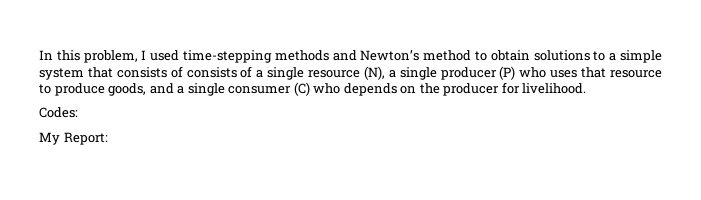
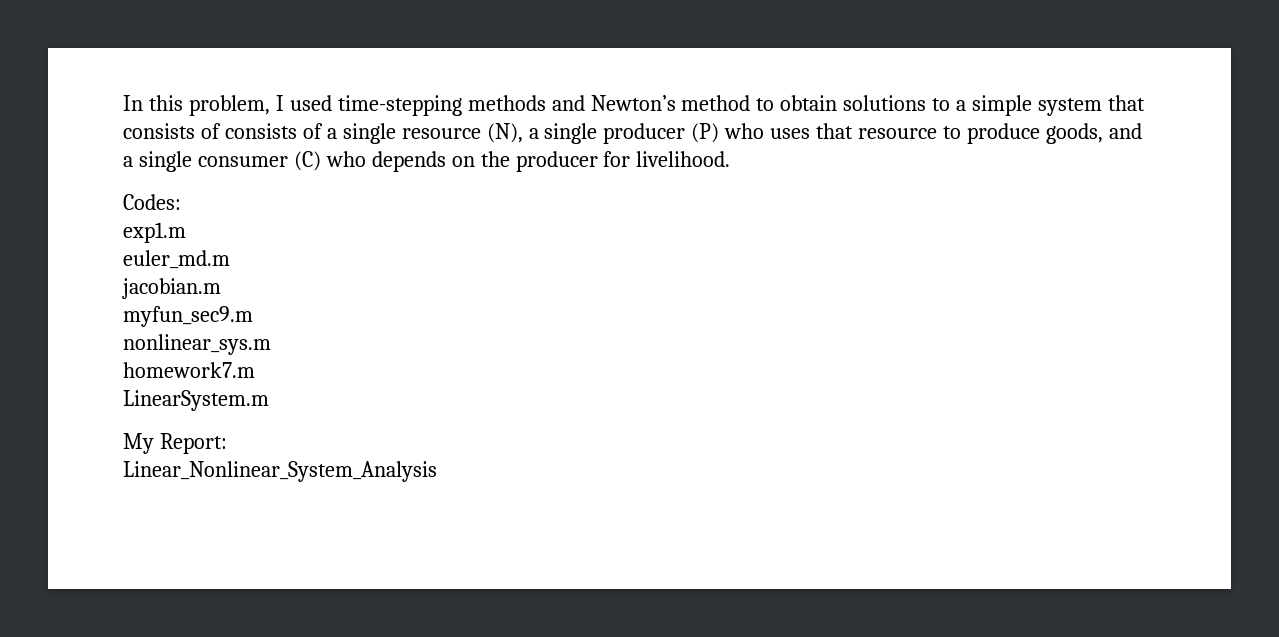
(78, 112) none -> [123,222,186,243] [123,250,230,269] [122,278,221,299] [123,306,253,327] [123,334,271,355] [123,362,255,378] [123,390,269,411] // exp1.m // euler_md.m // jacobian.m // myfun_sec9.m // nonlinear_sys.m // homework7.m // LinearSystem.m
(108, 138) none -> [123,461,437,482] // Linear_Nonlinear_System_Analysis

